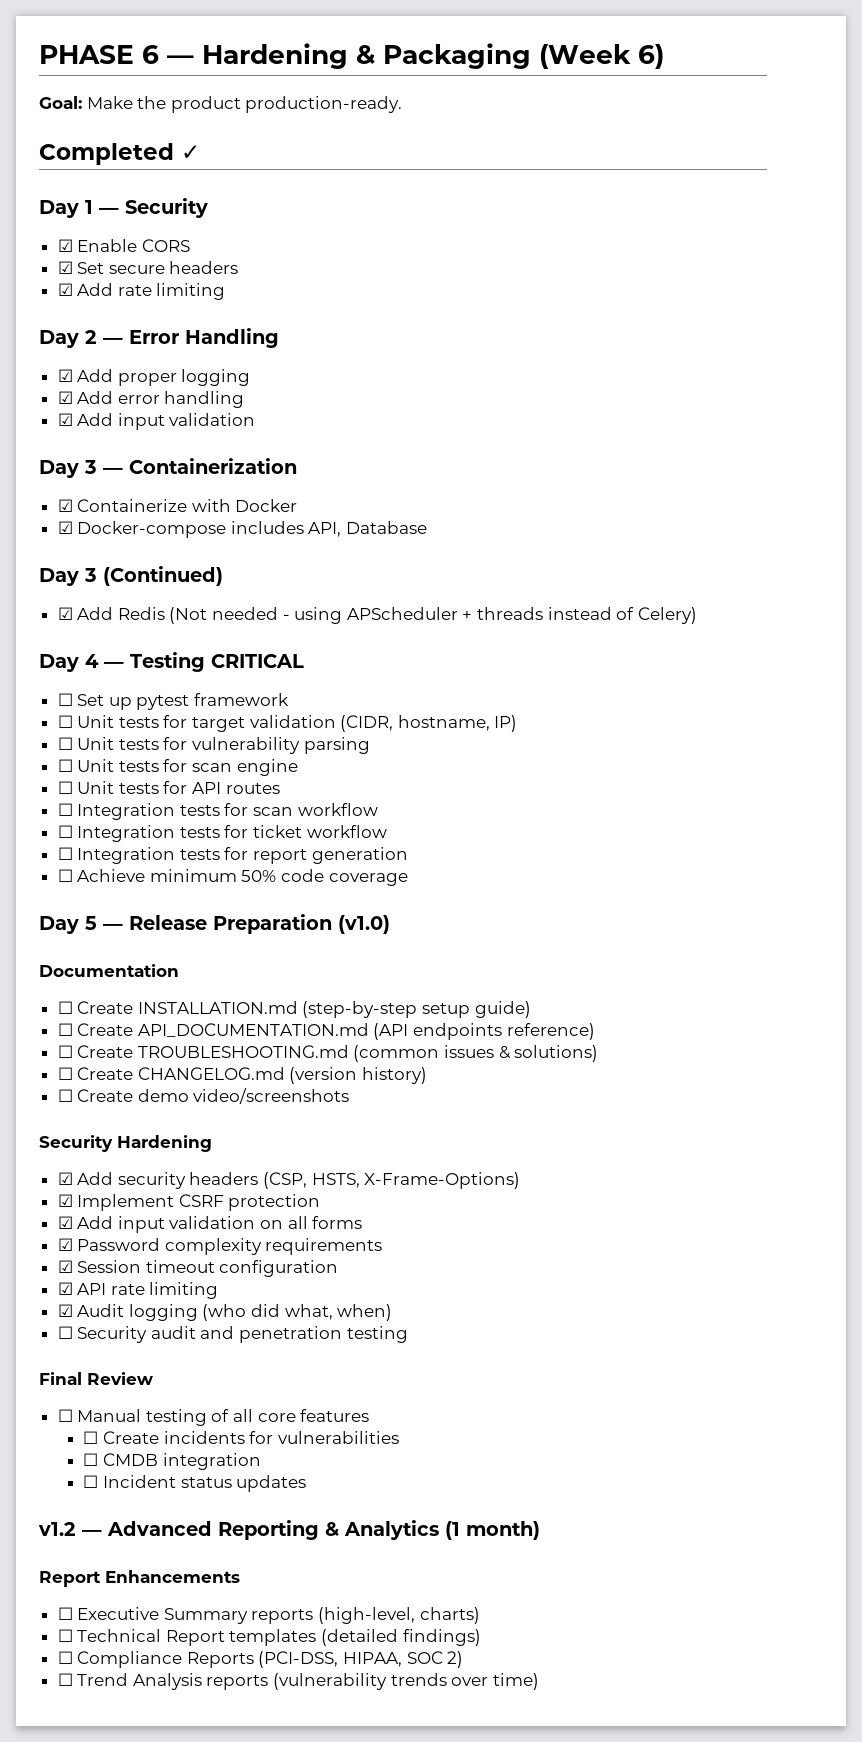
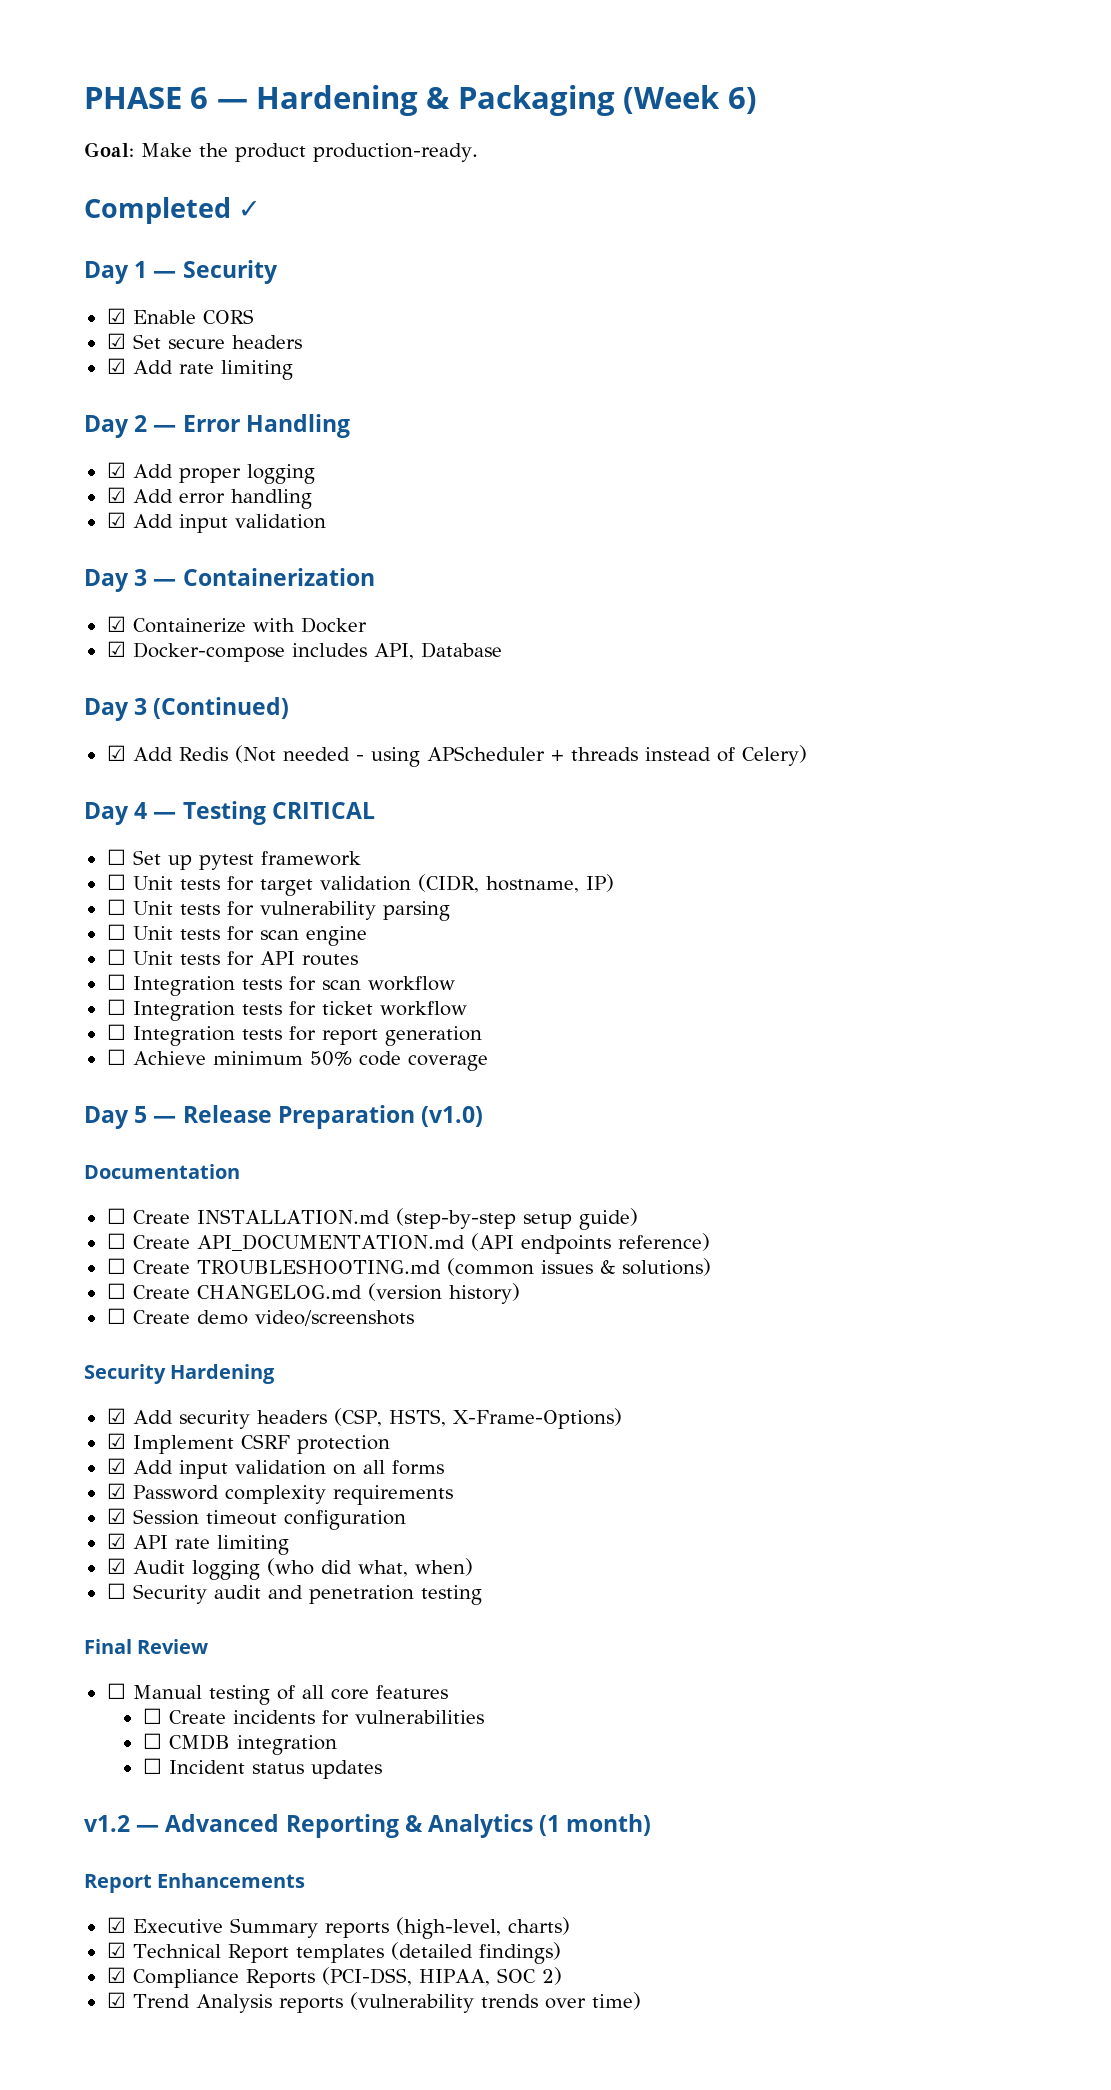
[57,1607,73,1620] ☐ -> [106,1917,126,1933] ☑
[57,1629,73,1642] ☐ -> [106,1942,126,1958] ☑
[57,1651,73,1664] ☐ -> [106,1967,126,1983] ☑
[57,1673,73,1686] ☐ -> [106,1992,126,2008] ☑

